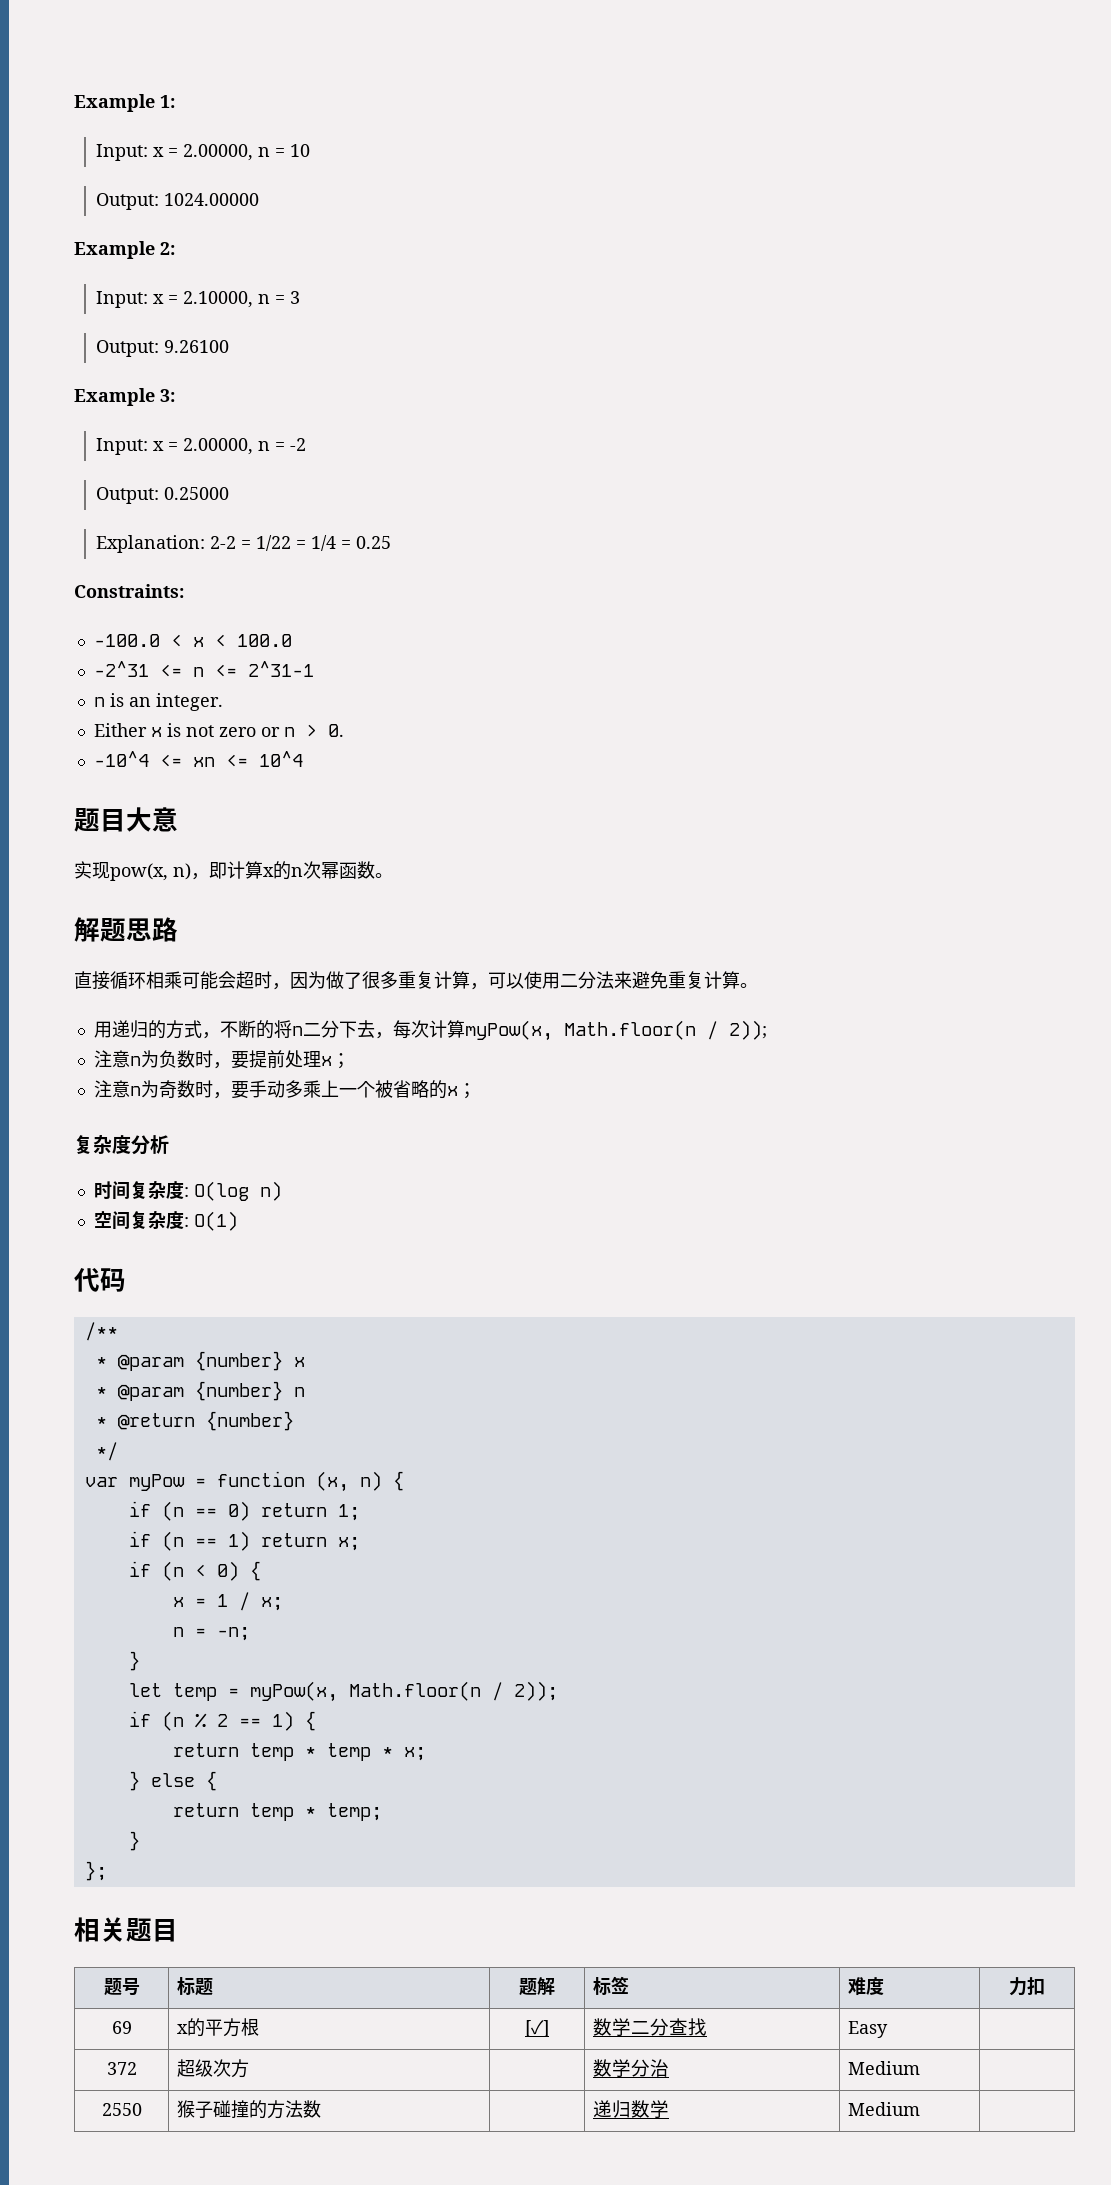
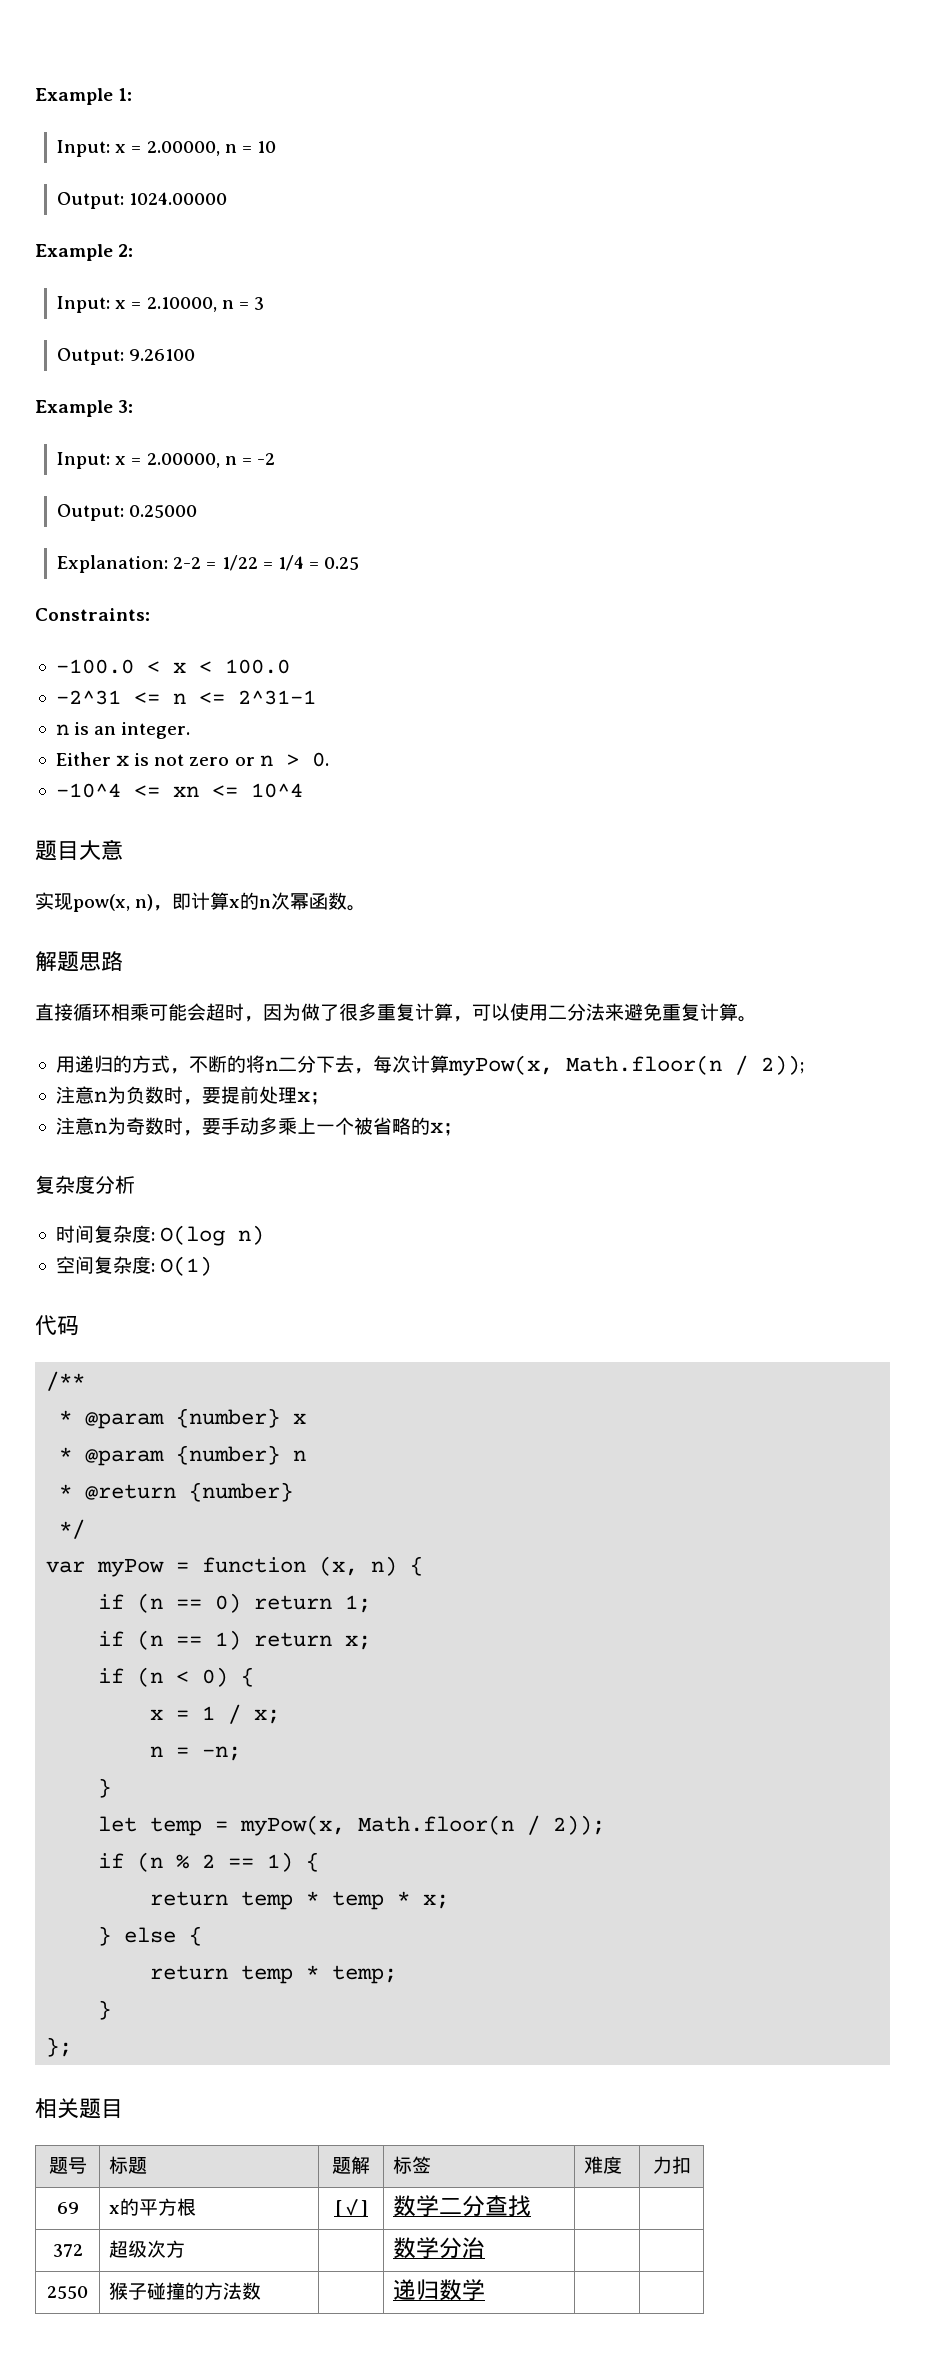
[847,2021,888,2038] Easy -> (531, 2206) none
[847,2061,920,2075] Medium -> (485, 2248) none
[847,2102,920,2116] Medium -> (485, 2290) none

